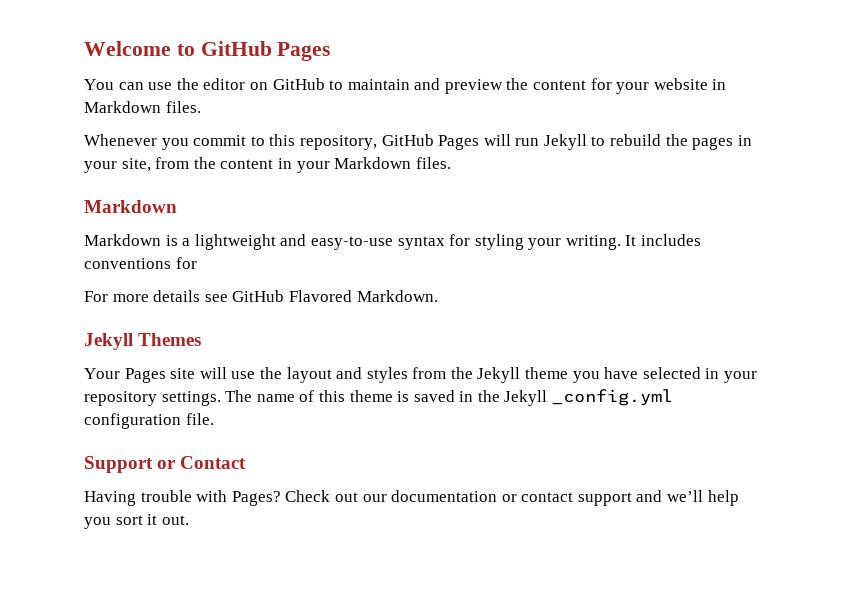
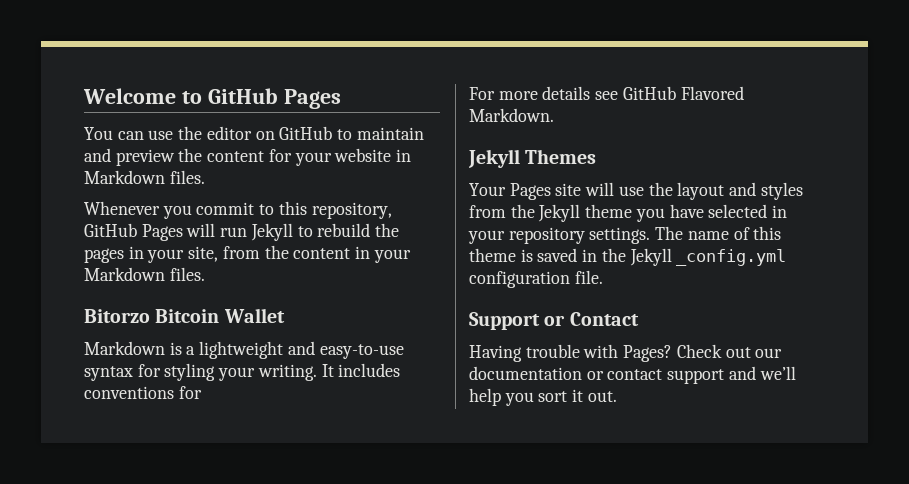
[84,200,177,213] Markdown -> [84,308,285,323] Bitorzo Bitcoin Wallet

